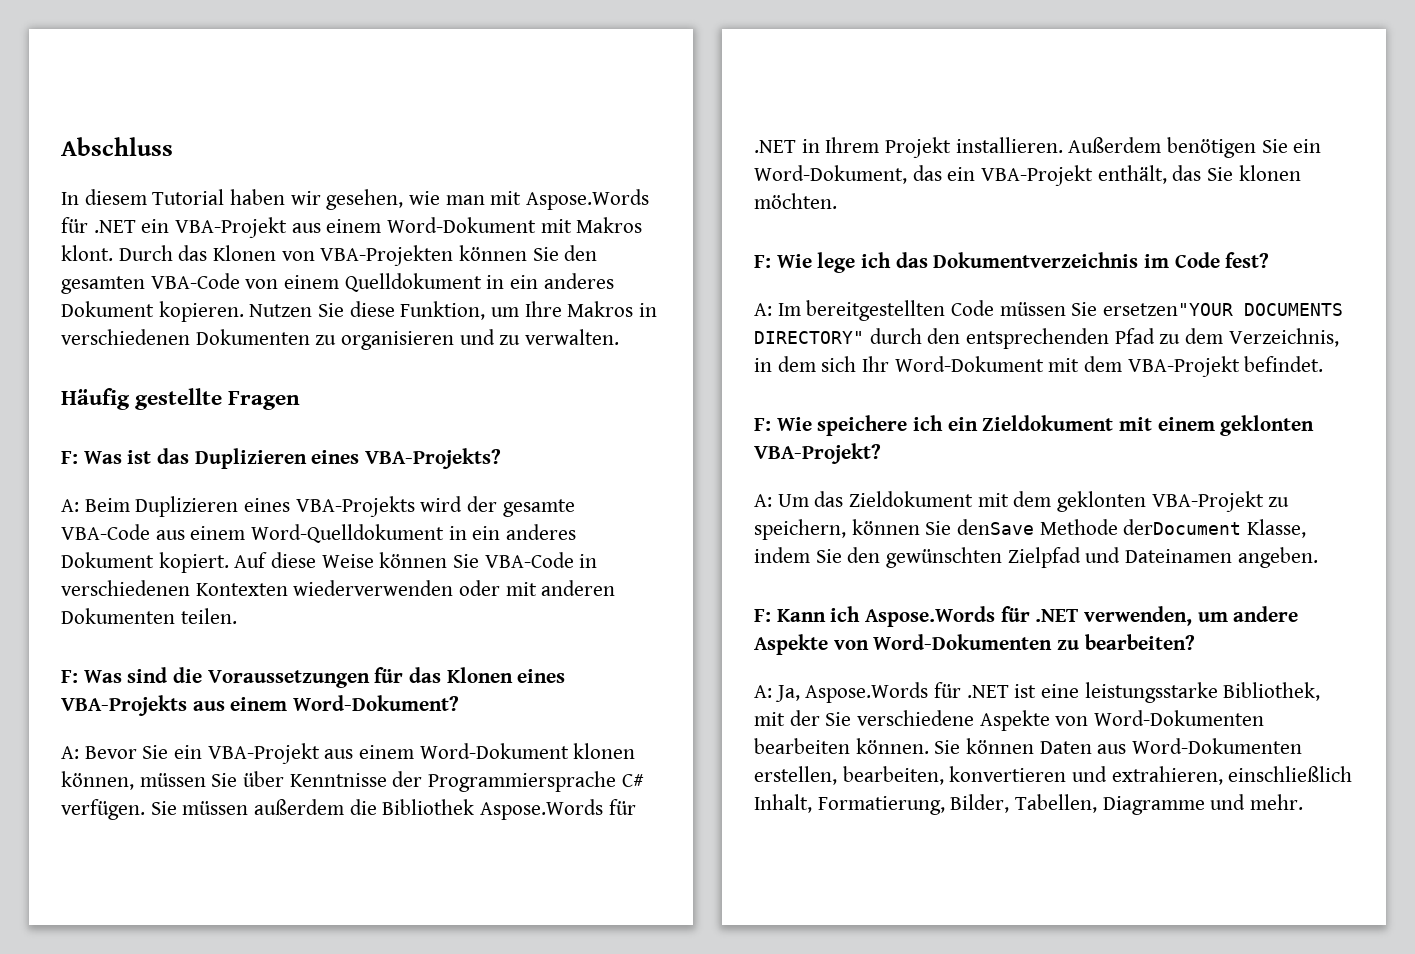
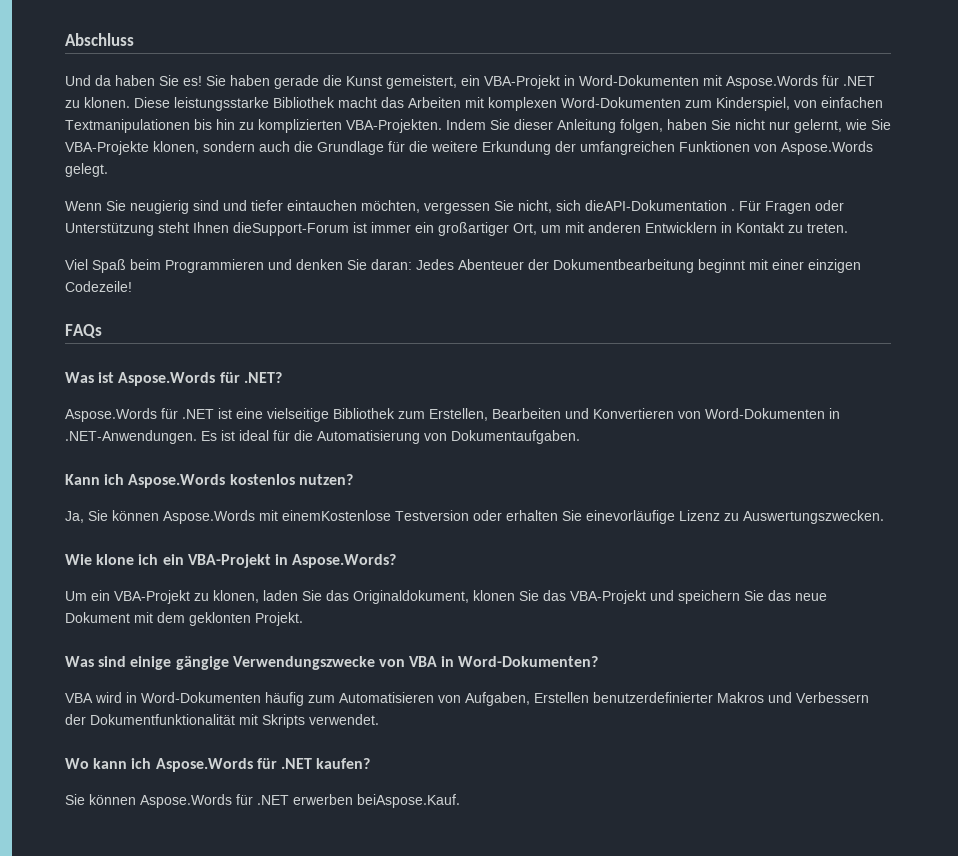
[61,189,650,210] [61,217,643,238] [61,245,598,266] [61,273,614,294] [61,301,658,322] [61,329,620,350] [61,388,301,410] [61,448,502,469] [61,496,575,517] [61,524,577,543] [61,552,598,573] [61,580,616,596] [61,608,237,624] [61,667,566,688] [61,695,460,716] [61,743,636,764] [61,771,644,792] [61,799,636,820] [754,137,1322,158] [754,165,1301,186] [754,193,837,209] [754,252,1270,273] [754,300,1344,321] [754,328,1339,349] [754,356,1324,377] [754,415,1315,436] [754,443,881,464] [754,491,1290,512] [754,519,1307,540] [754,547,1318,568] [754,606,1299,627] [754,634,1195,655] [754,685,800,702] In diesem Tutorial haben wir gesehen, wie man mit Aspose.Words für .NET ein VBA-Projekt aus einem Word-Dokument mit Makros klont. Durch das Klonen von VBA-Projekten können Sie den gesamten VBA-Code von einem Quelldokument in ein anderes Dokument kopieren. Nutzen Sie diese Funktion, um Ihre Makros in verschiedenen Dokumenten zu organisieren und zu verwalten. // Häufig gestellte Fragen // F: Was ist das Duplizieren eines VBA-Projekts? // A: Beim Duplizieren eines VBA-Projekts wird der gesamte VBA-Code aus einem Word-Quelldokument in ein anderes Dokument kopiert. Auf diese Weise können Sie VBA-Code in verschiedenen Kontexten wiederverwenden oder mit anderen Dokumenten teilen. // F: Was sind die Voraussetzungen für das Klonen eines VBA-Projekts aus einem Word-Dokument? // A: Bevor Sie ein VBA-Projekt aus einem Word-Dokument klonen können, müssen Sie über Kenntnisse der Programmiersprache C# verfügen. Sie müssen außerdem die Bibliothek Aspose.Words für .NET in Ihrem Projekt installieren. Außerdem benötigen Sie ein Word-Dokument, das ein VBA-Projekt enthält, das Sie klonen möchten. // F: Wie lege ich das Dokumentverzeichnis im Code fest? // A: Im bereitgestellten Code müssen Sie ersetzen"YOUR DOCUMENTS DIRECTORY" durch den entsprechenden Pfad zu dem Verzeichnis, in dem sich Ihr Word-Dokument mit dem VBA-Projekt befindet. // F: Wie speichere ich ein Zieldokument mit einem geklonten VBA-Projekt? // A: Um das Zieldokument mit dem geklonten VBA-Projekt zu speichern, können Sie denSave Methode derDocument Klasse, indem Sie den gewünschten Zielpfad und Dateinamen angeben. // F: Kann ich Aspose.Words für .NET verwenden, um andere Aspekte von Word-Dokumenten zu bearbeiten? // A: Ja, -> [65,75,875,89] [65,97,883,111] [65,119,891,133] [65,141,873,155] [65,163,108,177] [65,200,844,214] [65,222,848,236] [65,259,861,273] [65,281,132,292] [65,324,102,338] [65,372,282,386] Und da haben Sie es! Sie haben gerade die Kunst gemeistert, ein VBA-Projekt in Word-Dokumenten mit Aspose.Words für .NET zu klonen. Diese leistungsstarke Bibliothek macht das Arbeiten mit komplexen Word-Dokumenten zum Kinderspiel, von einfachen Textmanipulationen bis hin zu komplizierten VBA-Projekten. Indem Sie dieser Anleitung folgen, haben Sie nicht nur gelernt, wie Sie VBA-Projekte klonen, sondern auch die Grundlage für die weitere Erkundung der umfangreichen Funktionen von Aspose.Words gelegt. // Wenn Sie neugierig sind und tiefer eintauchen möchten, vergessen Sie nicht, sich dieAPI-Dokumentation . Für Fragen oder Unterstützung steht Ihnen dieSupport-Forum ist immer ein großartiger Ort, um mit anderen Entwicklern in Kontakt zu treten. // Viel Spaß beim Programmieren und denken Sie daran: Jedes Abenteuer der Dokumentbearbeitung beginnt mit einer einzigen Codezeile! // FAQs // Was ist Aspose.Words für .NET? //
[1084,682,1321,703] [754,710,1265,731] [754,738,1303,754] [754,766,1353,785] [754,794,1304,815] leistungsstarke Bibliothek, mit der Sie verschiedene Aspekte von Word-Dokumenten bearbeiten können. Sie können Daten aus Word-Dokumenten erstellen, bearbeiten, konvertieren und extrahieren, einschließlich Inhalt, Formatierung, Bilder, Tabellen, Diagramme und mehr. -> [267,408,840,422] [65,430,580,444] [65,474,353,488] [65,510,884,524] [65,554,397,568] [65,590,827,604] [65,612,303,626] [65,656,599,670] [65,692,869,706] [65,714,379,728] [65,758,371,772] [65,794,460,808] vielseitige Bibliothek zum Erstellen, Bearbeiten und Konvertieren von Word-Dokumenten in .NET-Anwendungen. Es ist ideal für die Automatisierung von Dokumentaufgaben. // Kann ich Aspose.Words kostenlos nutzen? // Ja, Sie können Aspose.Words mit einemKostenlose Testversion oder erhalten Sie einevorläufige Lizenz zu Auswertungszwecken. // Wie klone ich ein VBA-Projekt in Aspose.Words? // Um ein VBA-Projekt zu klonen, laden Sie das Originaldokument, klonen Sie das VBA-Projekt und speichern Sie das neue Dokument mit dem geklonten Projekt. // Was sind einige gängige Verwendungszwecke von VBA in Word-Dokumenten? // VBA wird in Word-Dokumenten häufig zum Automatisieren von Aufgaben, Erstellen benutzerdefinierter Makros und Verbessern der Dokumentfunktionalität mit Skripts verwendet. // Wo kann ich Aspose.Words für .NET kaufen? // Sie können Aspose.Words für .NET erwerben beiAspose.Kauf.

